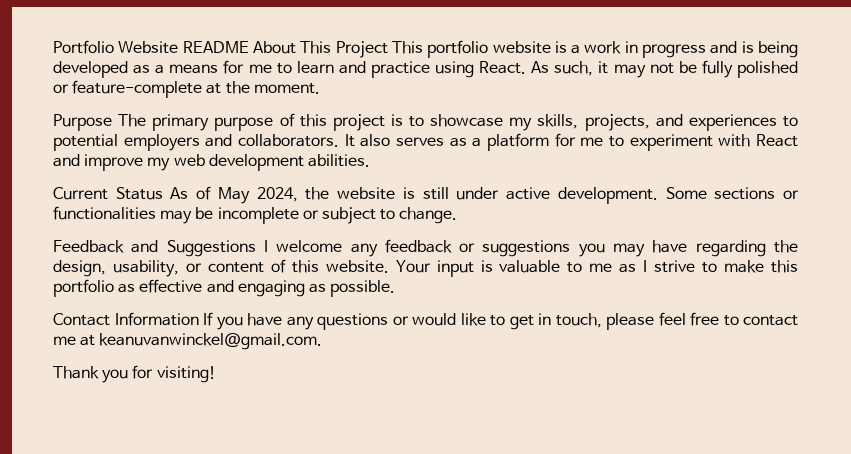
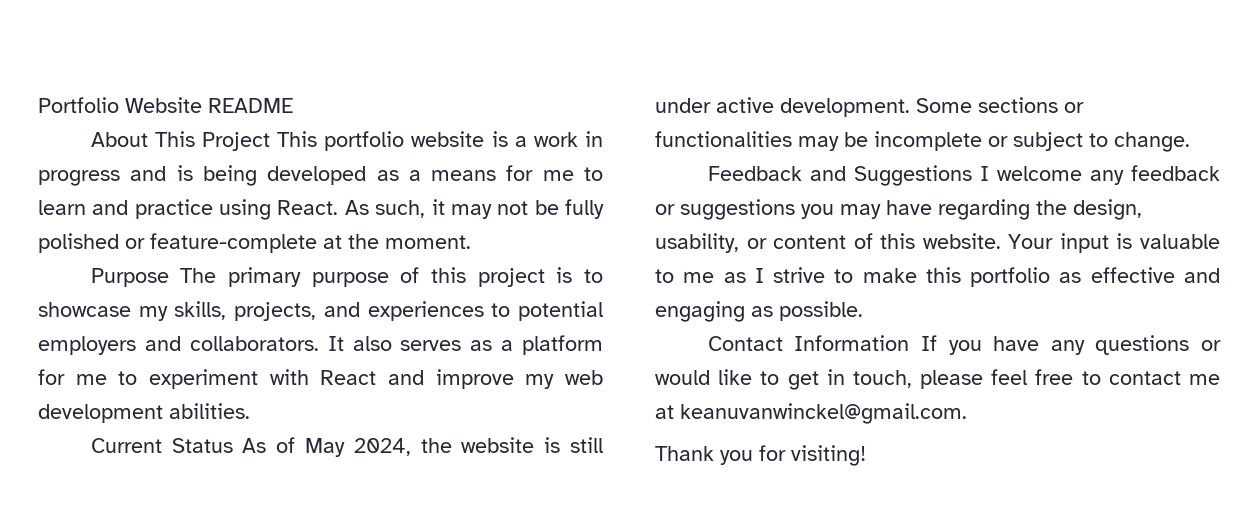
(249, 47) none -> (293, 105) //

